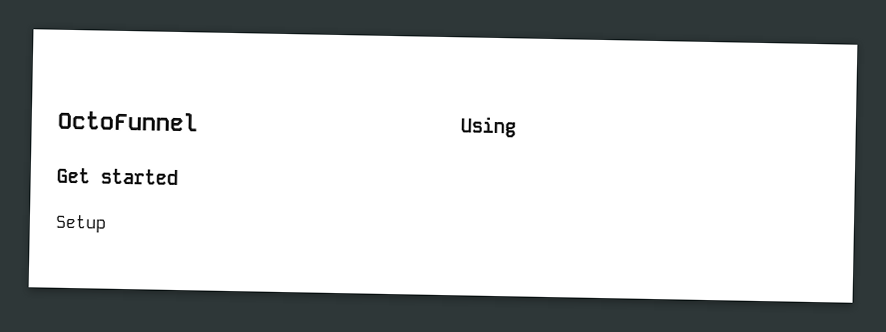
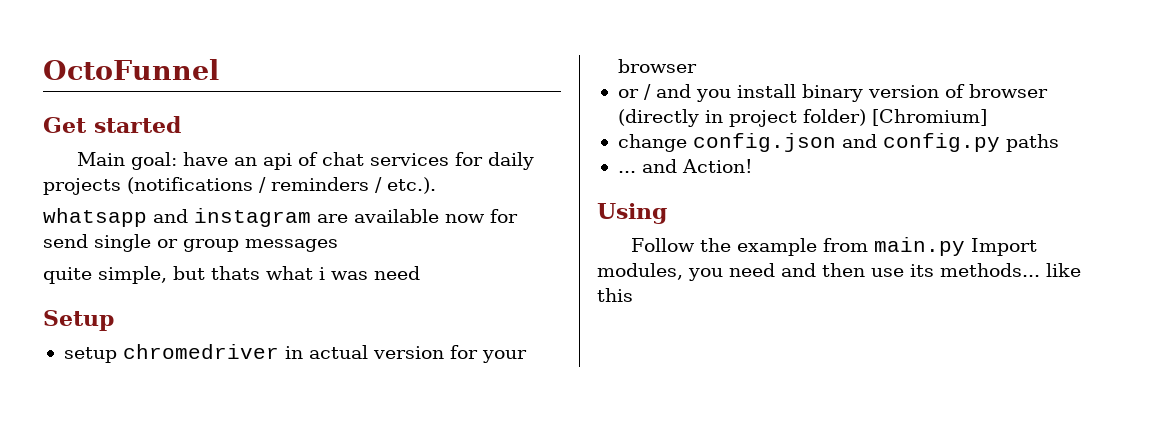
[55,214,107,233] [460,116,516,138] Setup // Using -> [76,152,534,170] [43,177,436,195] [43,208,518,227] [43,234,338,252] [43,266,420,284] [43,310,114,331] [63,344,527,363] [617,59,697,73] [617,84,1048,102] [617,109,987,127] [617,133,1059,152] [617,159,753,173] [597,203,667,224] [630,237,1037,256] [597,263,1081,281] [597,288,633,302] Main goal: have an api of chat services for daily projects (notifications / reminders / etc.). // whatsapp and instagram are available now for send single or group messages // quite simple, but thats what i was need // Setup // setup chromedriver in actual version for your browser // or / and you install binary version of browser (directly in project folder) [Chromium] // change config.json and config.py paths // ... and Action! // Using // Follow the example from main.py Import modules, you need and then use its methods... like this

